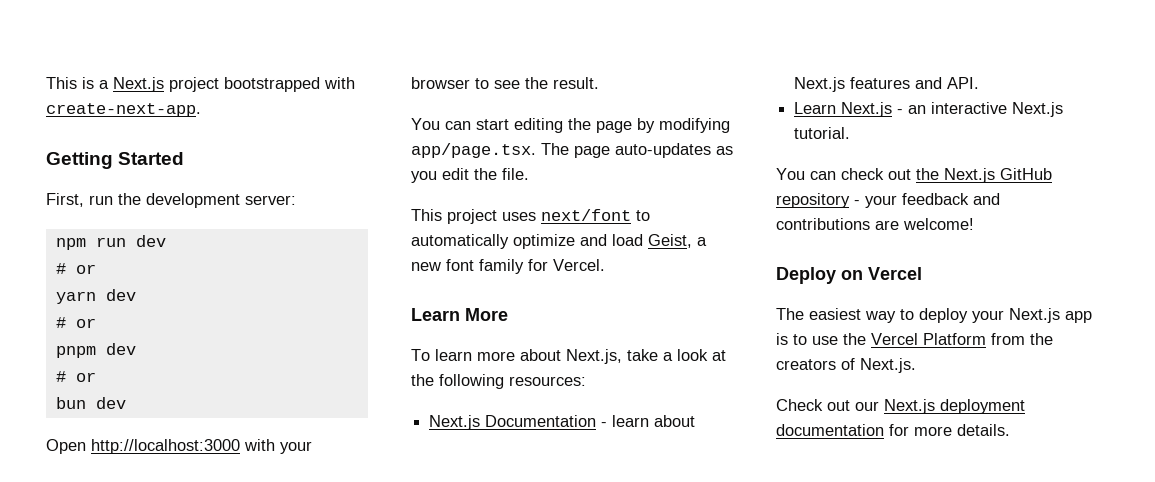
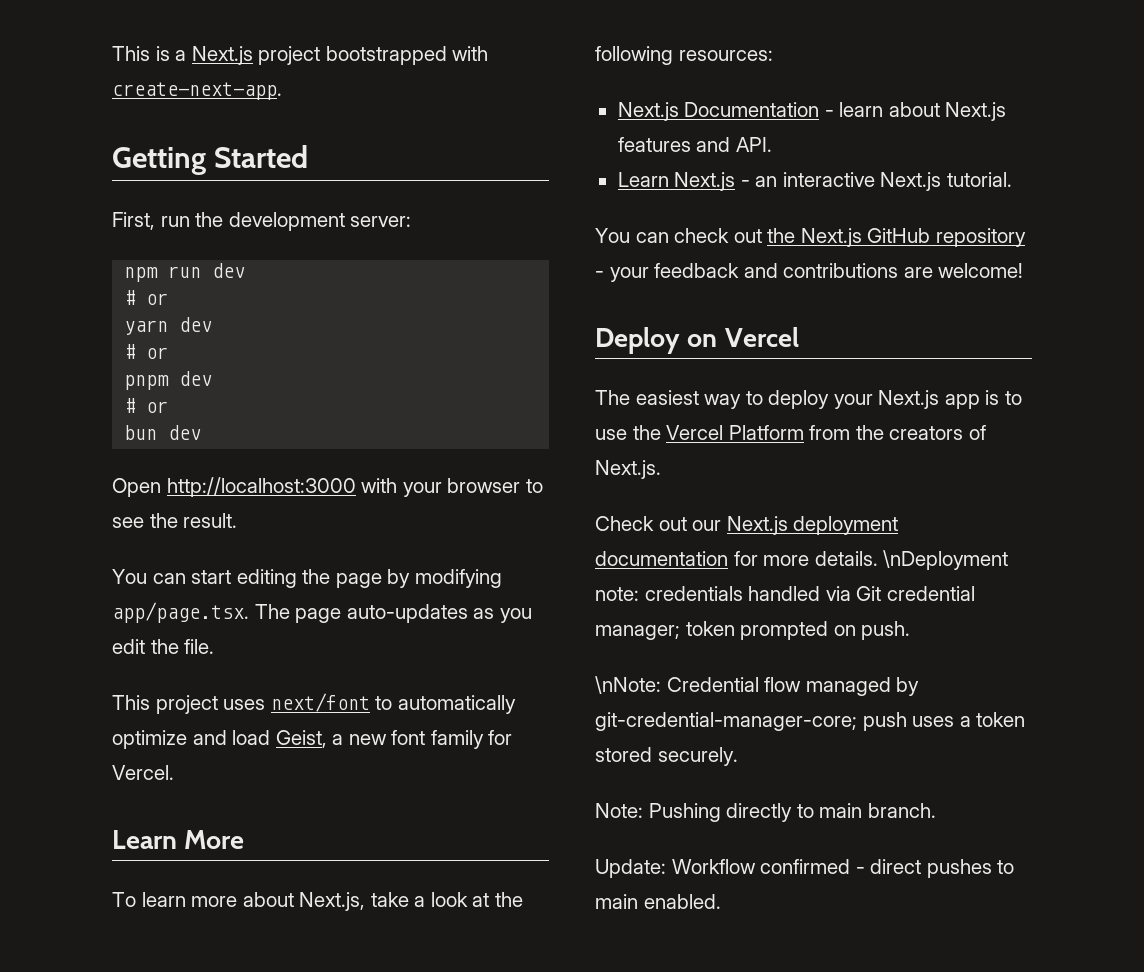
(1010, 430) none -> [883,550,1009,570] [595,586,975,601] [595,621,911,640] [595,676,920,696] [595,712,1026,731] [595,747,738,766] [595,803,936,822] [595,859,1015,878] [595,894,721,909] \nDeployment note: credentials handled via Git credential manager; token prompted on push. // \nNote: Credential flow managed by git-credential-manager-core; push uses a token stored securely. // Note: Pushing directly to main branch. // Update: Workflow confirmed - direct pushes to main enabled.

